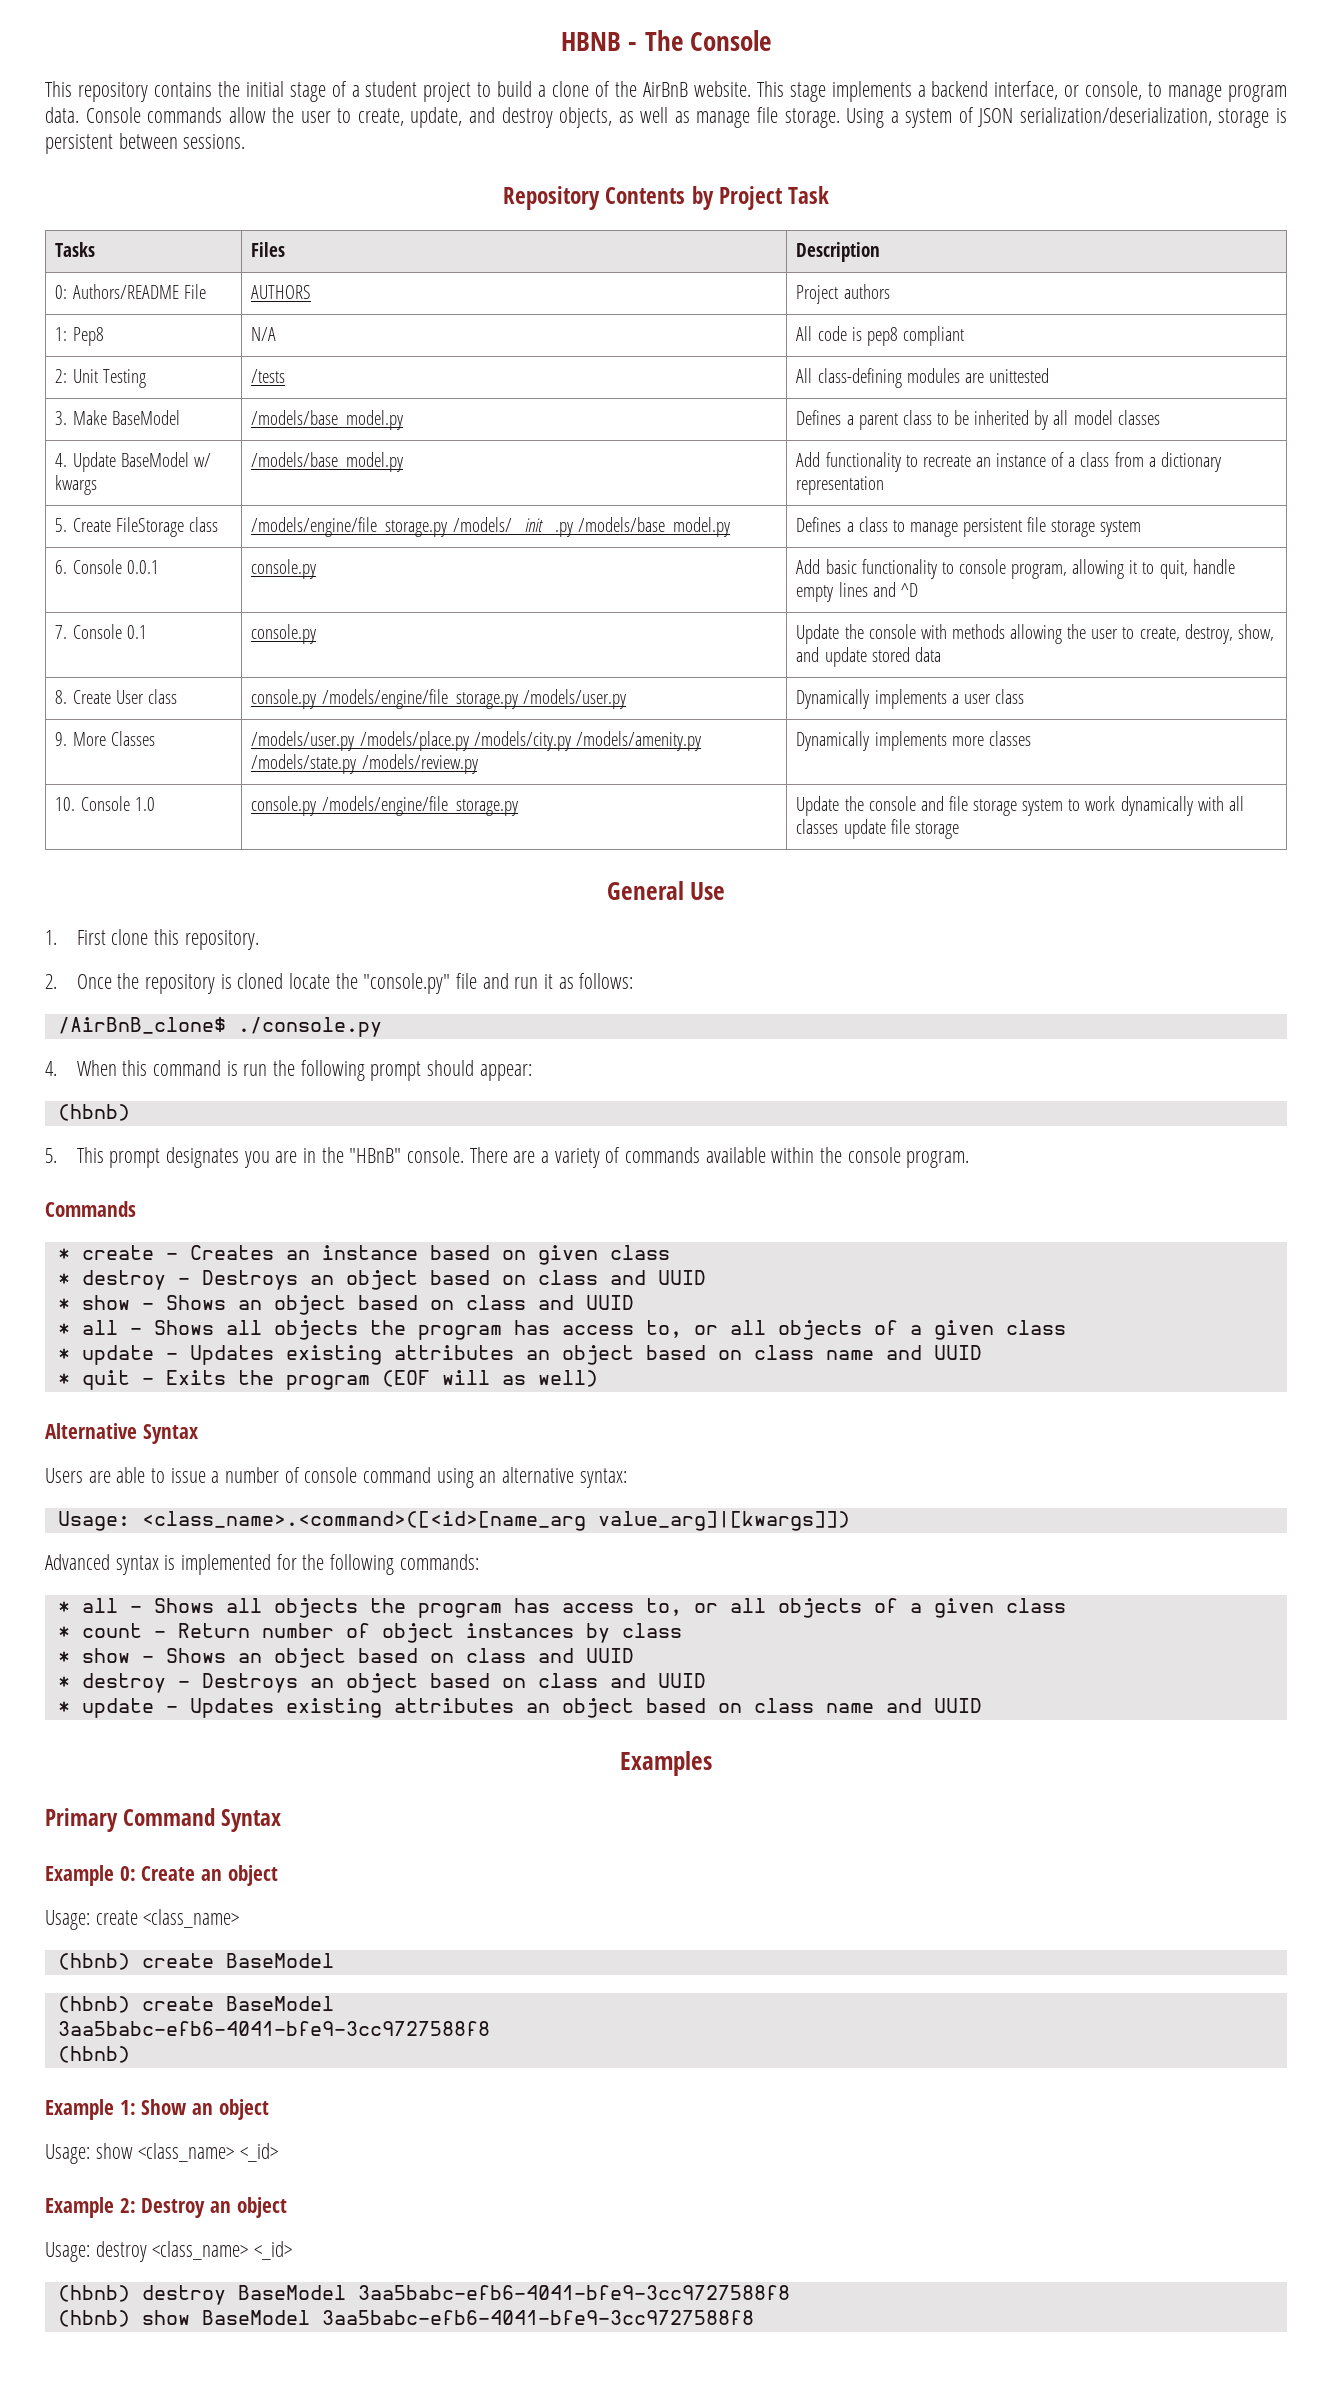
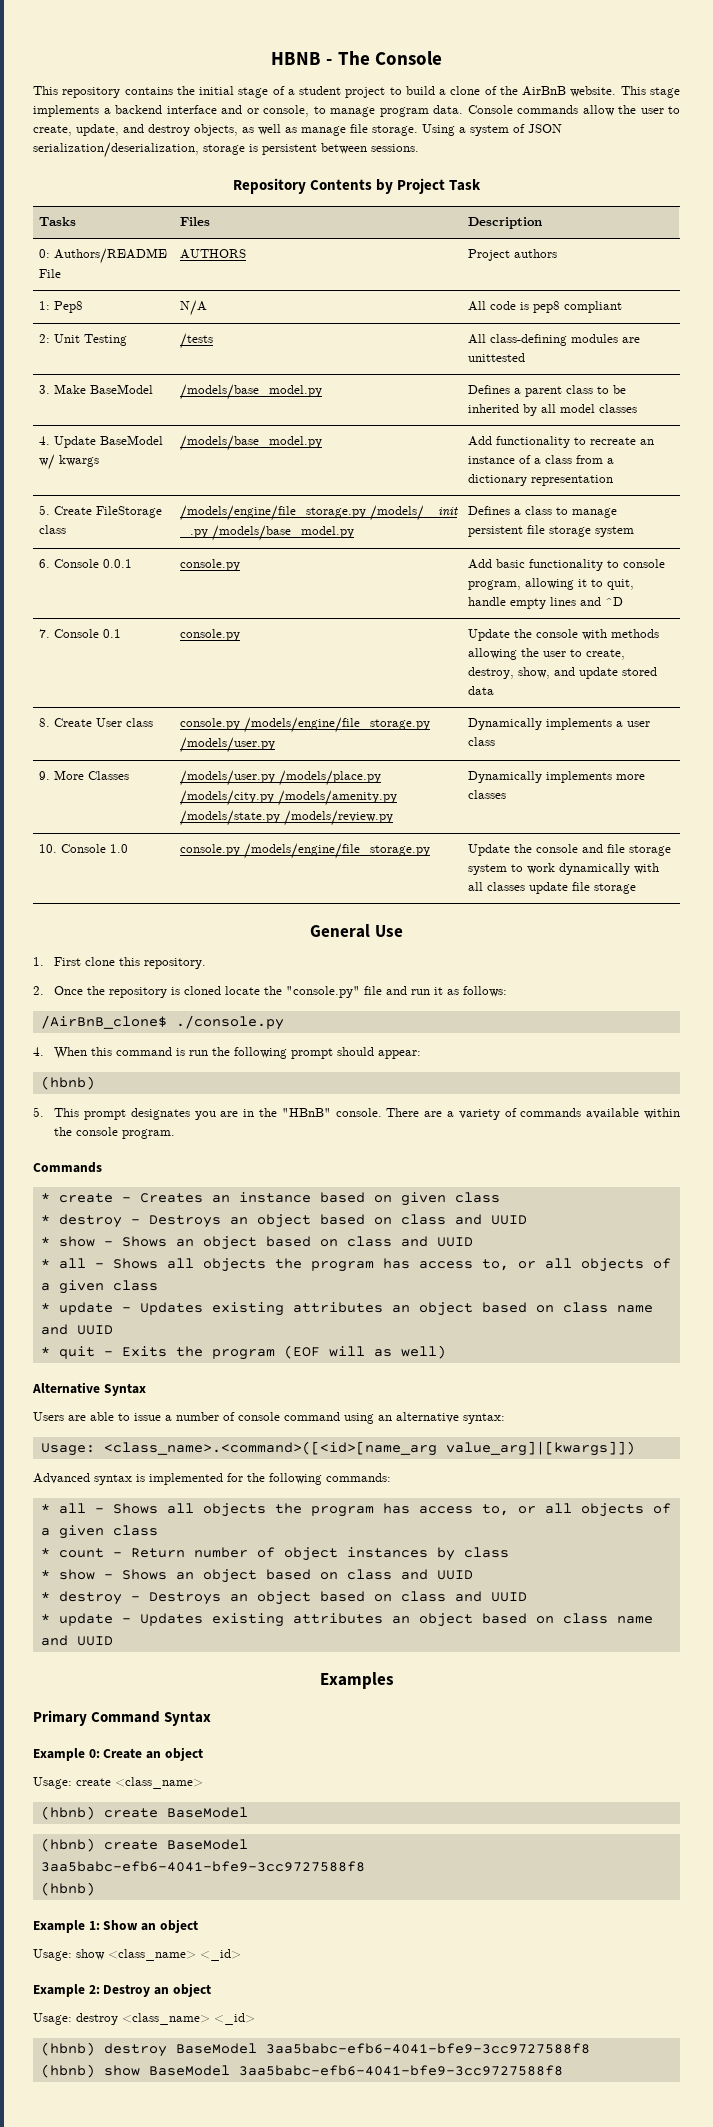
[994,81,1059,100] interface, -> [166,105,242,114] interface and

